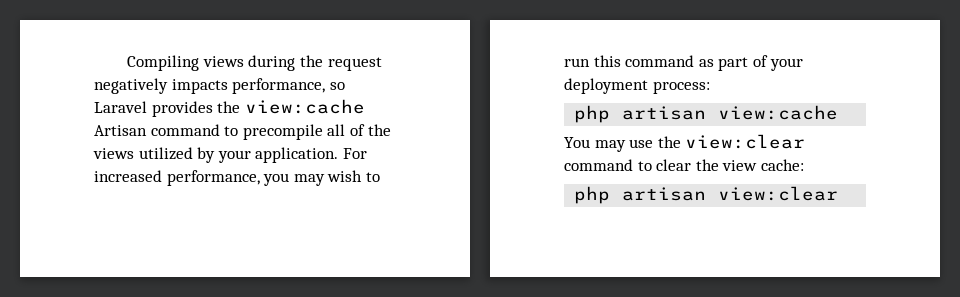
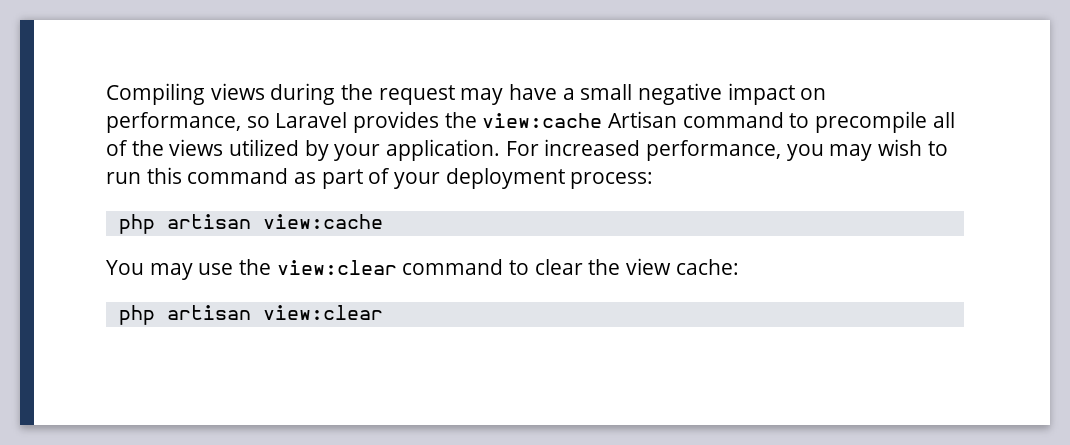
[94,78,228,94] negatively impacts -> [460,83,827,105] may have a small negative impact on

